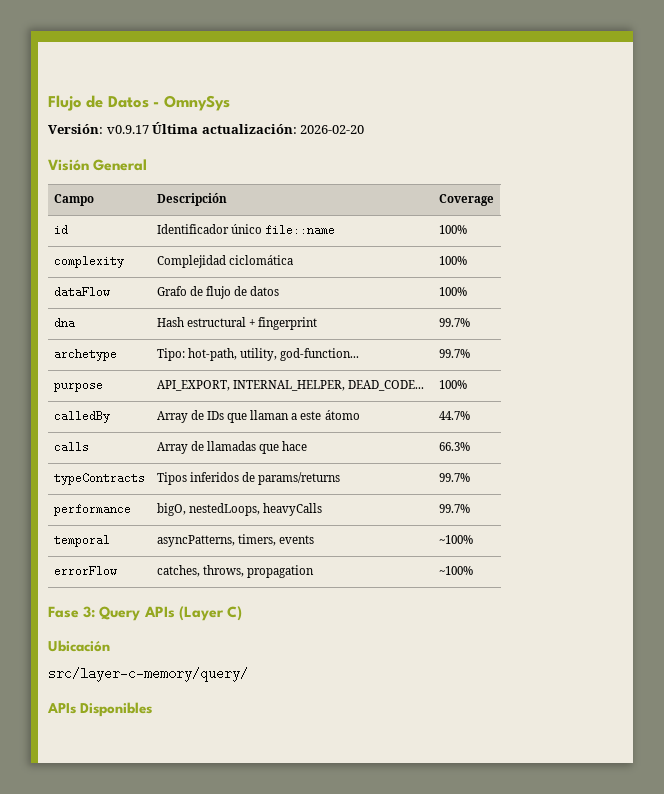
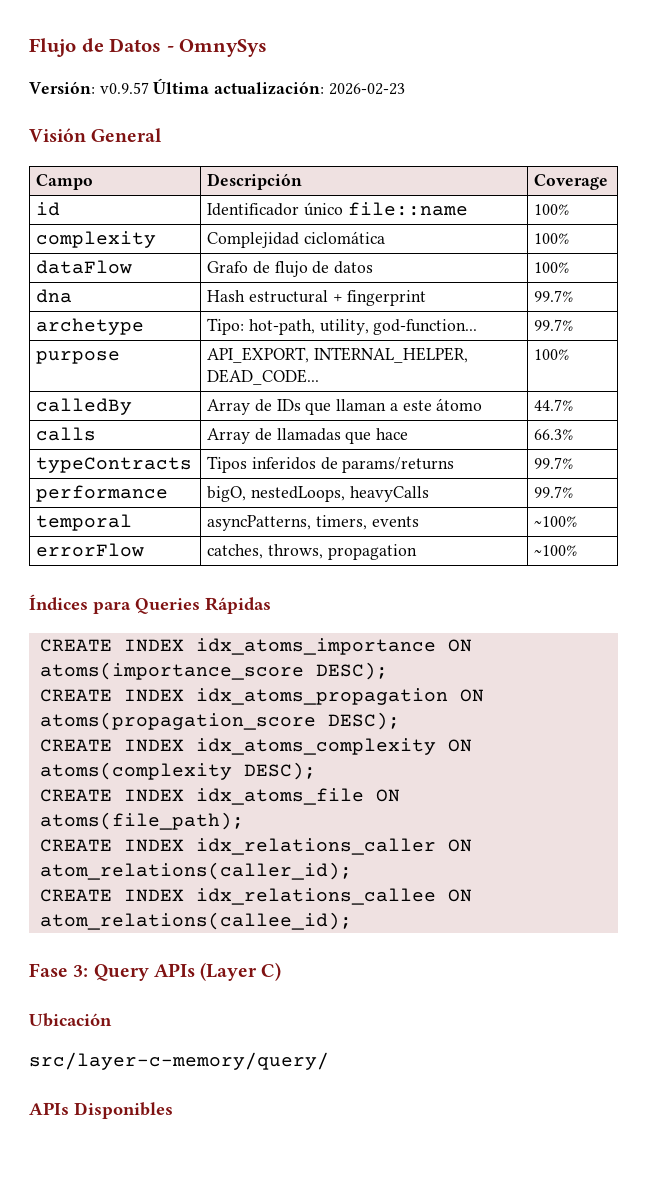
[106,125,149,134] v0.9.17 -> [99,82,149,94] v0.9.57
[300,125,365,134] 2026-02-20 -> [328,83,405,95] 2026-02-23
(473, 570) none -> [29,594,271,614] [39,638,472,655] [39,662,388,680] [39,688,484,705] [39,712,400,730] [39,738,472,755] [39,762,316,780] [39,788,400,805] [39,812,244,830] [39,838,472,855] [39,862,352,880] [39,888,472,905] [39,912,352,930] // Índices para Queries Rápidas // CREATE INDEX idx_atoms_importance ON atoms(importance_score DESC); // CREATE INDEX idx_atoms_propagation ON atoms(propagation_score DESC); // CREATE INDEX idx_atoms_complexity ON atoms(complexity DESC); // CREATE INDEX idx_atoms_file ON atoms(file_path); // CREATE INDEX idx_relations_caller ON atom_relations(caller_id); // CREATE INDEX idx_relations_callee ON atom_relations(callee_id);

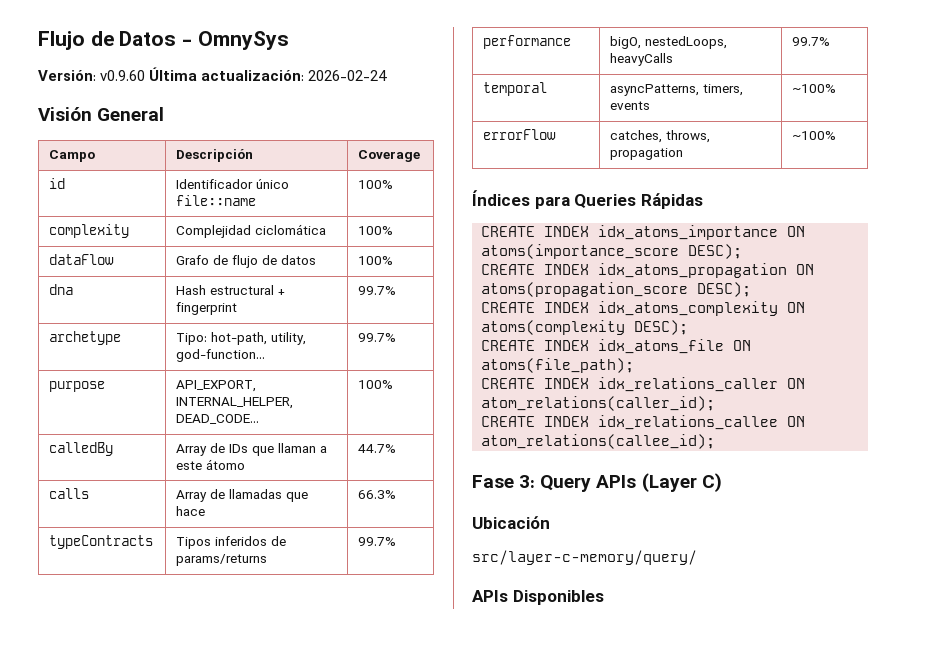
[99,82,149,94] v0.9.57 -> [100,70,146,81] v0.9.60
[328,83,405,95] 2026-02-23 -> [308,70,388,81] 2026-02-24

